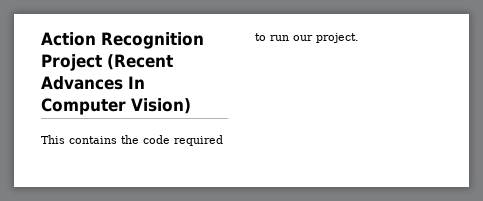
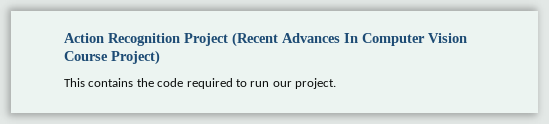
[131,98,191,114] Vision) -> [428,33,467,43] [64,50,160,65] Vision Course Project)

